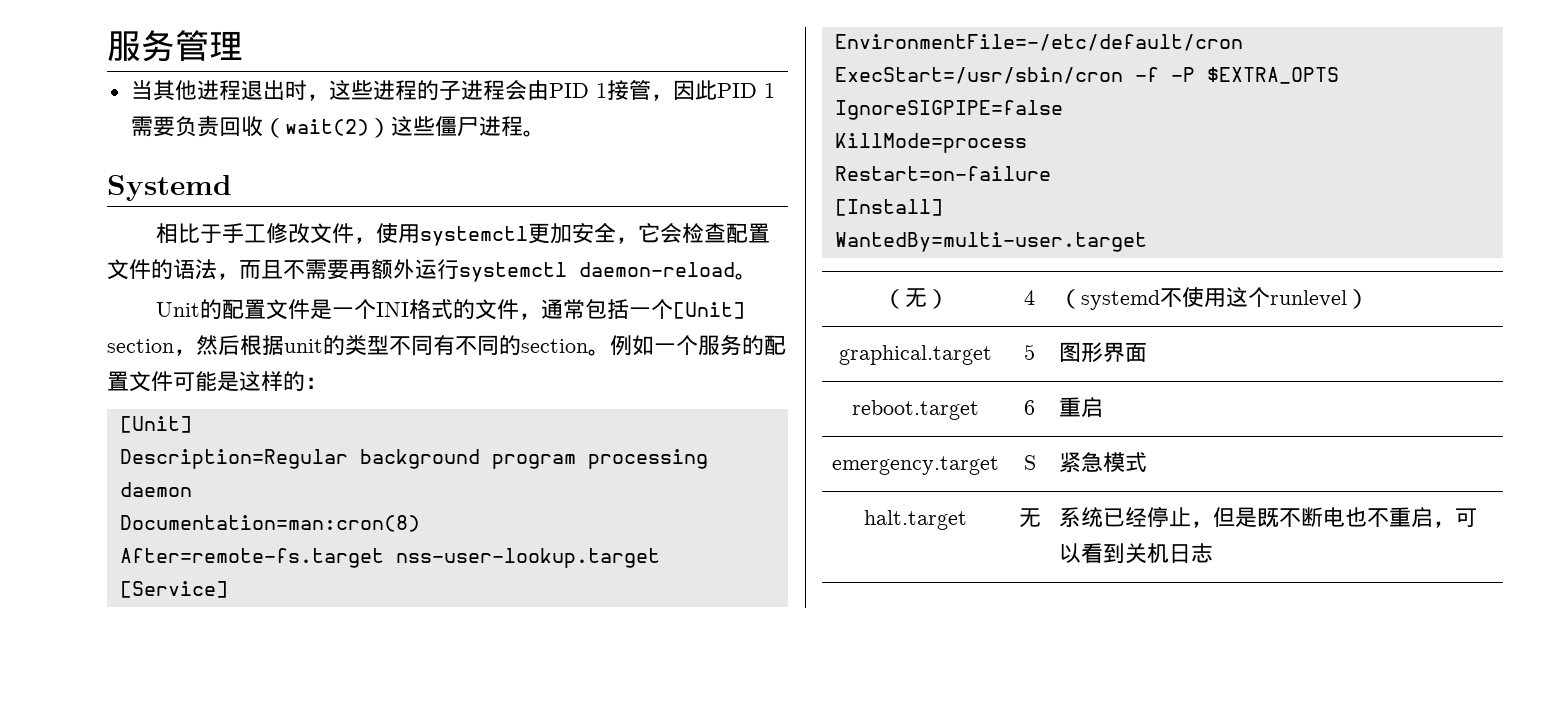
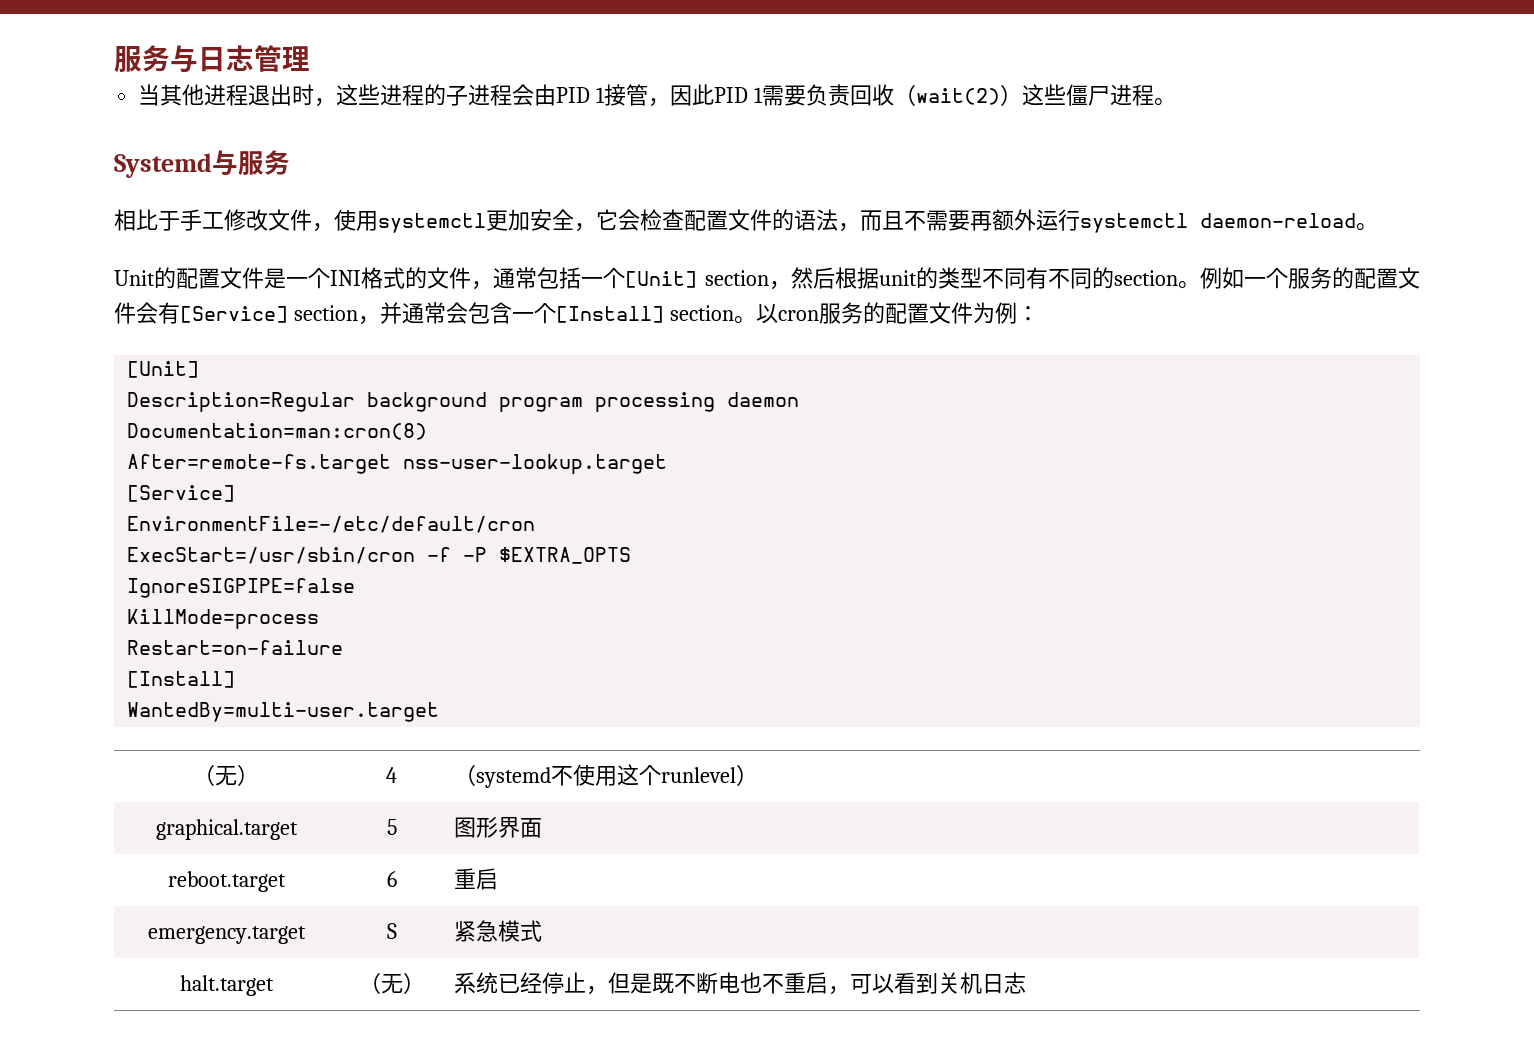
[107,30,175,62] 服务 -> [114,45,254,73] 服务与日志
(232, 188) none -> [212,150,290,175] 与服务
[173,371,305,391] 可能是这样的 -> [136,302,1017,325] 会有[Service] section，并通常会包含一个[Install] section。以cron服务的配置文件为例
[1018,508,1041,528] 无 -> [358,973,425,994] （无）

